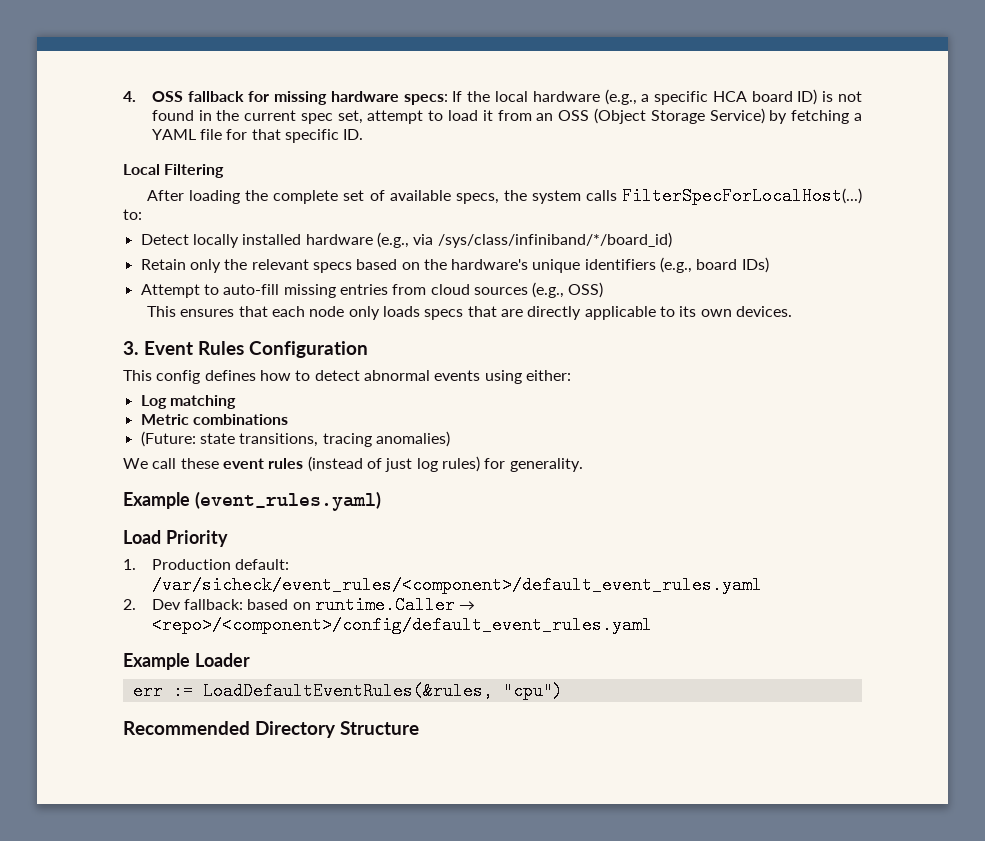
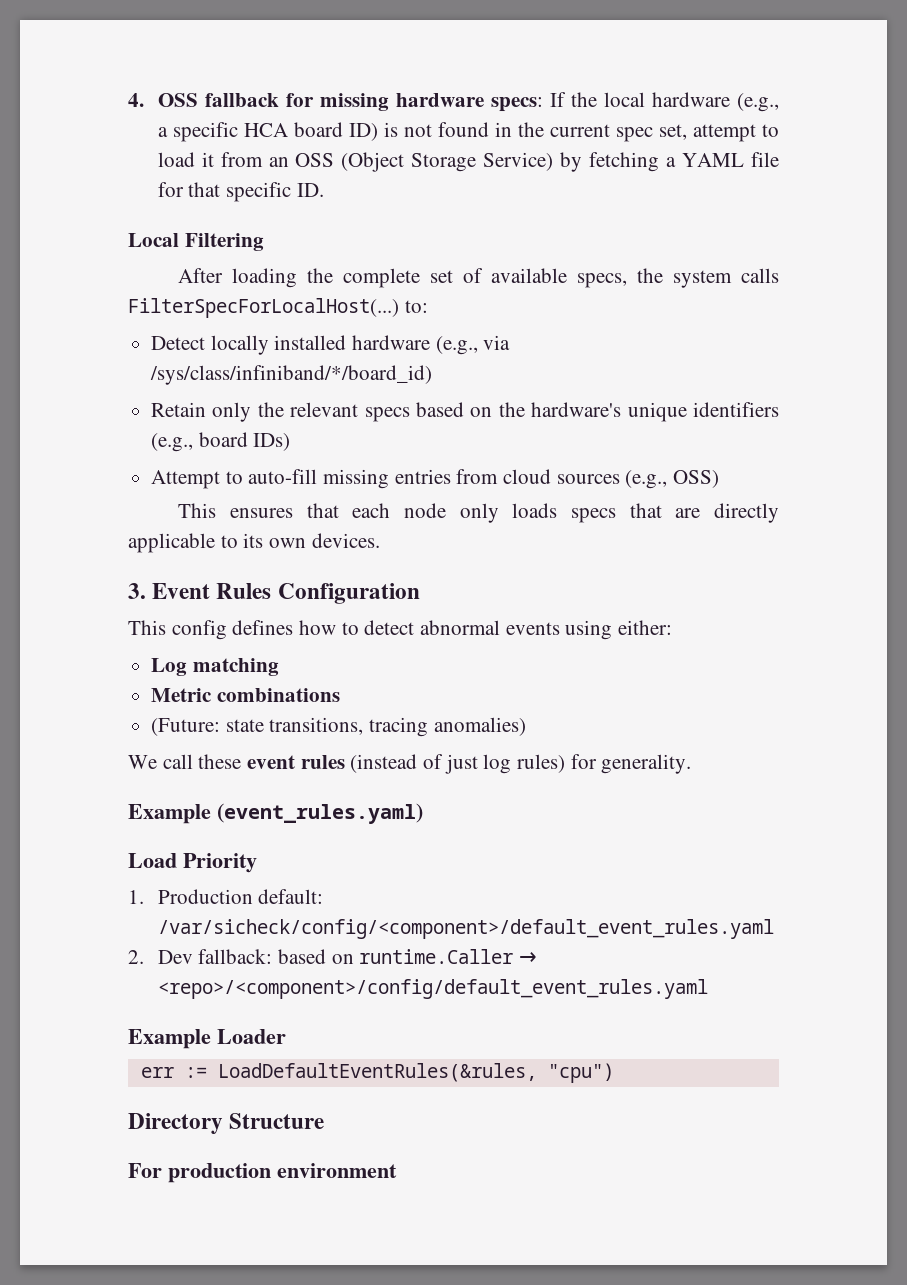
[151,576,762,594] /var/sicheck/event_rules/<component>/default_event_rules.yaml -> [157,919,774,939] /var/sicheck/config/<component>/default_event_rules.yaml
[123,721,250,735] Recommended -> (614, 1073) none
(419, 728) none -> [128,1163,397,1183] // For production environment

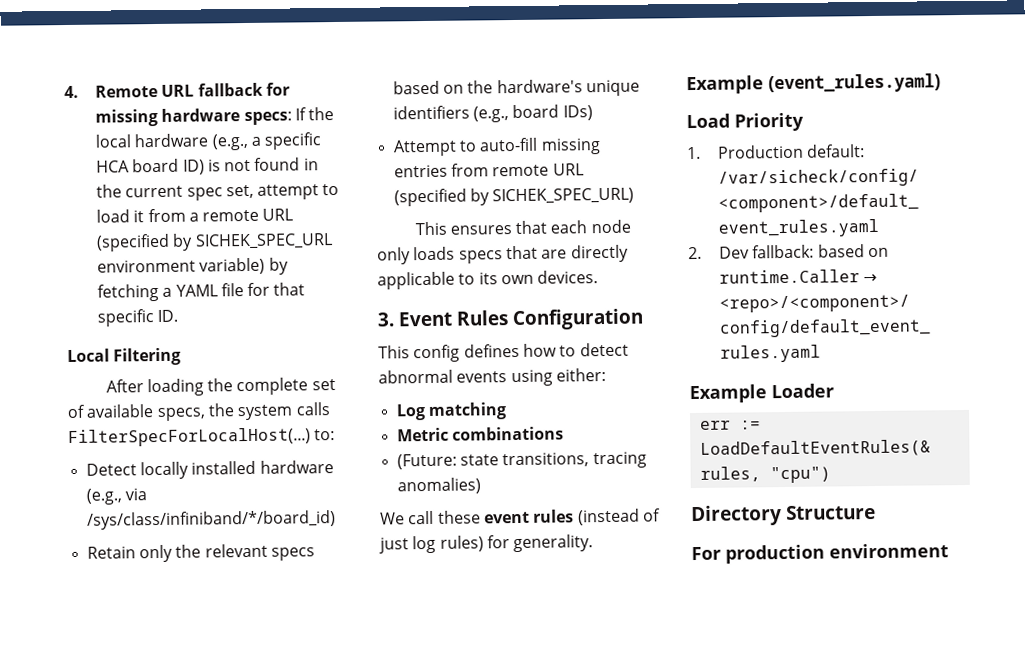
[157,93,198,107] OSS -> [94,84,195,98] Remote URL
[268,152,554,172] an OSS (Object Storage Service) -> [188,208,294,222] [95,233,333,252] [96,257,266,275] a remote URL (specified by SICHEK_SPEC_URL environment variable)
[503,469,720,489] cloud sources (e.g., OSS) -> [492,163,584,177] [393,187,635,207] remote URL (specified by SICHEK_SPEC_URL)

